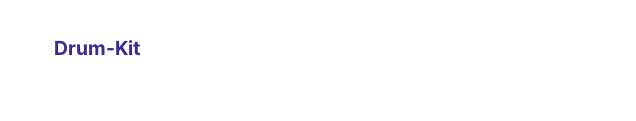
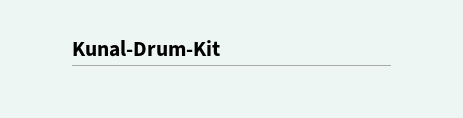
[54,40,140,56] Drum-Kit -> [72,40,220,57] Kunal-Drum-Kit

